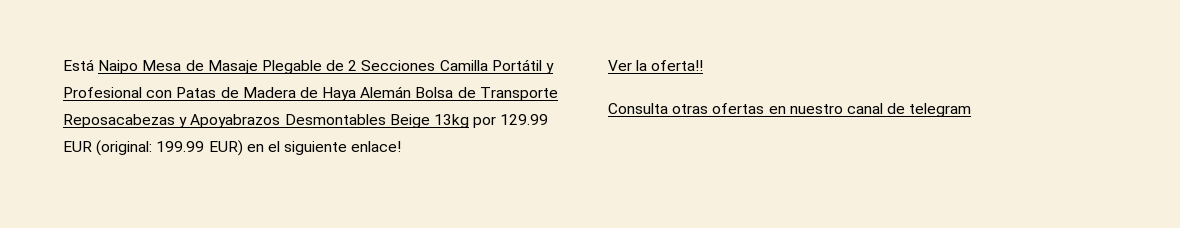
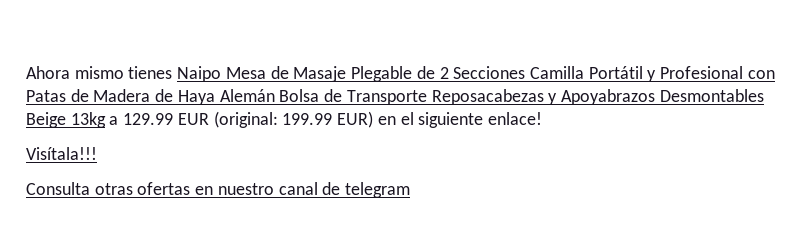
[63,59,94,71] Está -> [26,66,173,79] Ahora mismo tienes
[473,116,497,128] por -> [109,116,119,125] a
[608,60,704,71] Ver la oferta!! -> [26,147,97,160] Visítala!!!

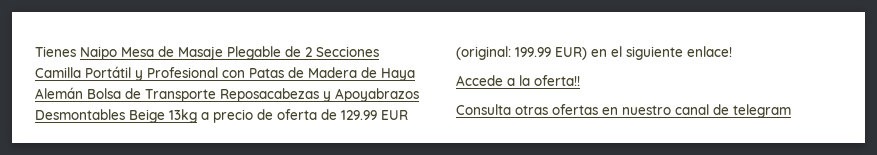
[26,66,173,79] Ahora mismo tienes -> [35,46,76,57] Tienes
(119, 120) none -> [213,109,337,123] precio de oferta de
[26,147,97,160] Visítala!!! -> [456,75,580,86] Accede a la oferta!!

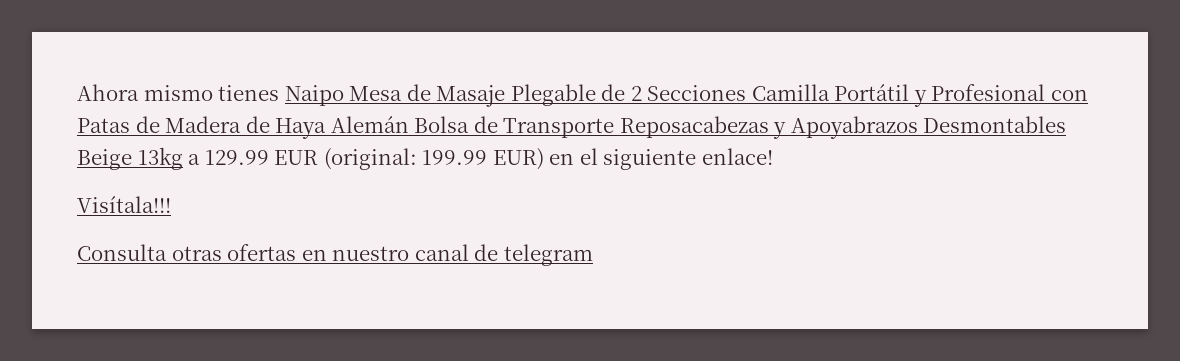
[35,46,76,57] Tienes -> [77,84,280,101] Ahora mismo tienes
[213,109,337,123] precio de oferta de -> (201, 159) none
[456,75,580,86] Accede a la oferta!! -> [77,196,171,213] Visítala!!!

